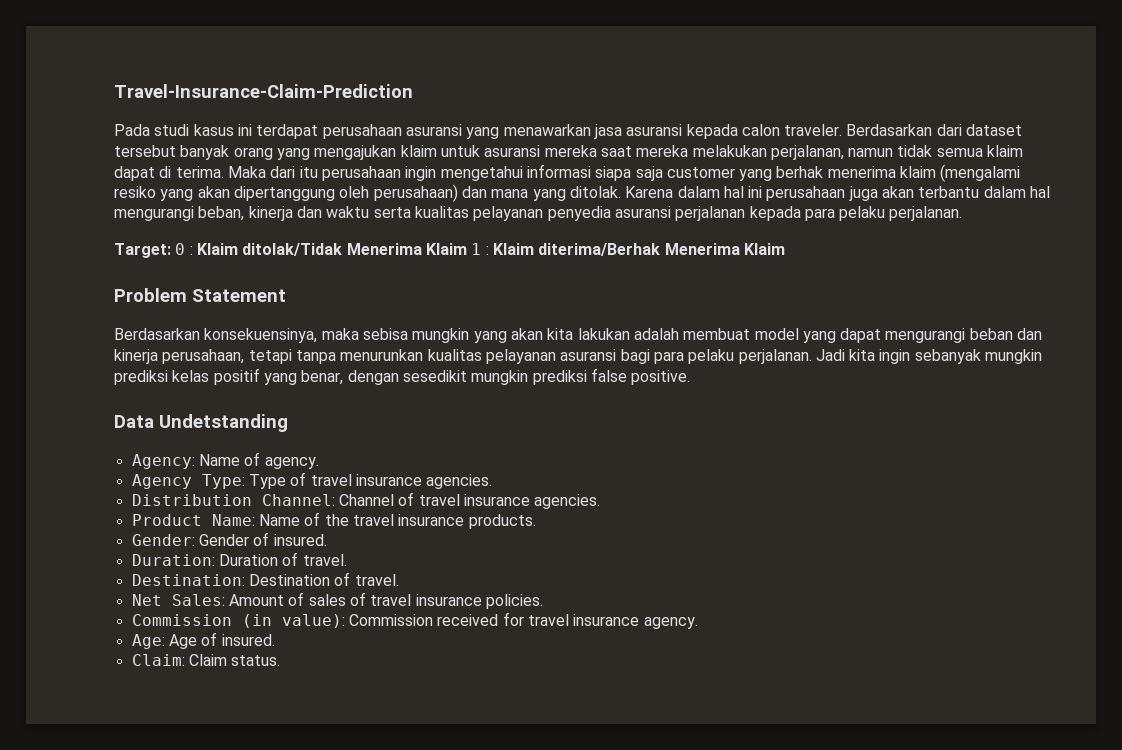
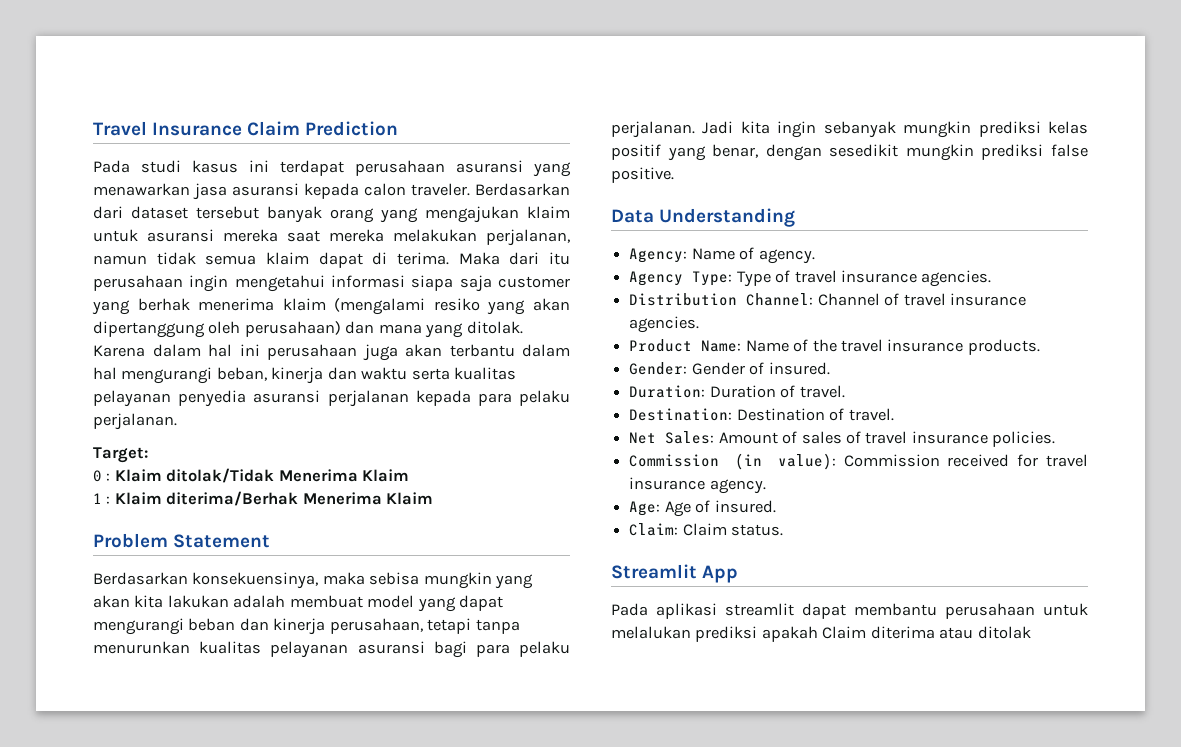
[114,84,413,98] Travel-Insurance-Claim-Prediction -> [93,121,399,136] Travel Insurance Claim Prediction
(171, 250) none -> (148, 455) //
(467, 249) none -> (410, 475) //
[159,414,288,432] Undetstanding -> [659,208,796,227] Understanding
(281, 660) none -> [611,564,739,583] [611,603,1088,619] [611,626,1031,642] // Streamlit App // Pada aplikasi streamlit dapat membantu perusahaan untuk melalukan prediksi apakah Claim diterima atau ditolak

